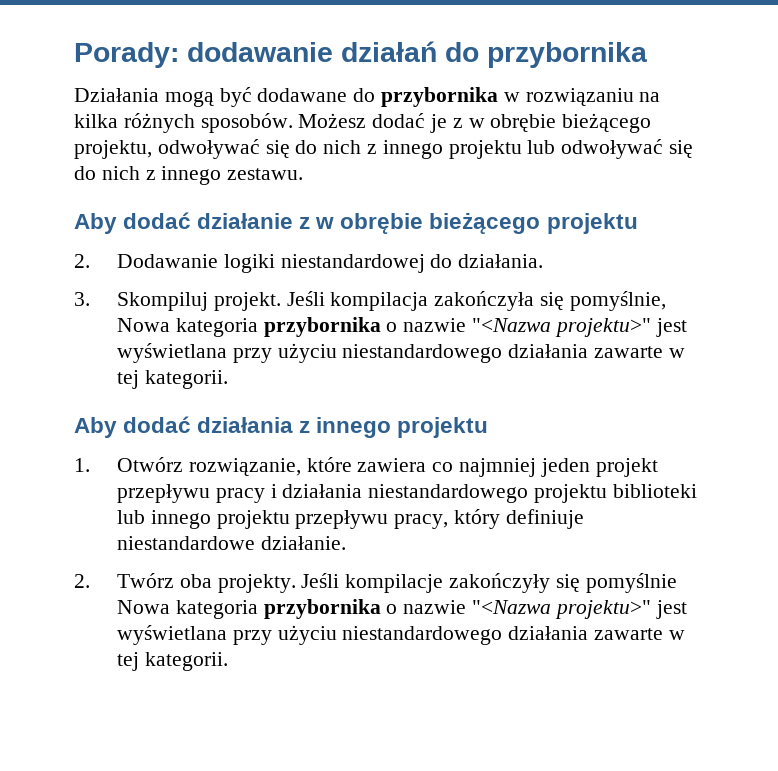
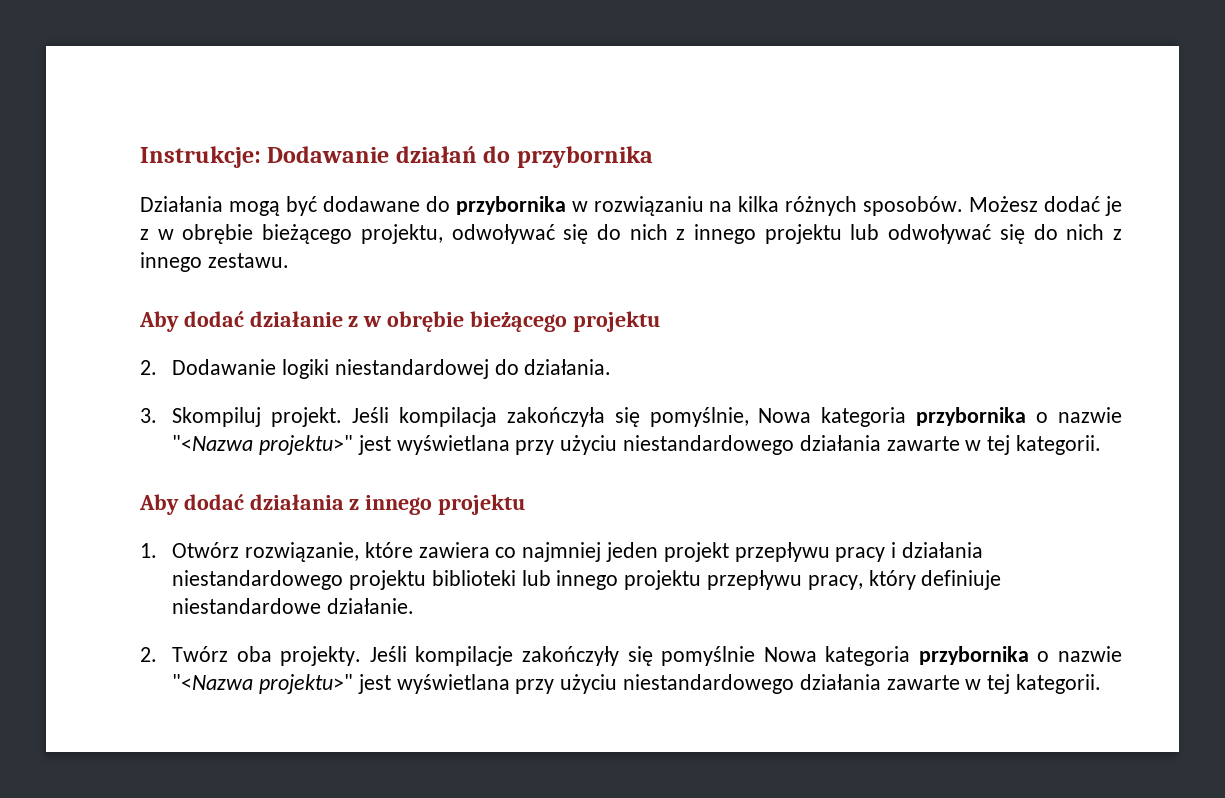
[74,42,333,68] Porady: dodawanie -> [140,146,390,168] Instrukcje: Dodawanie

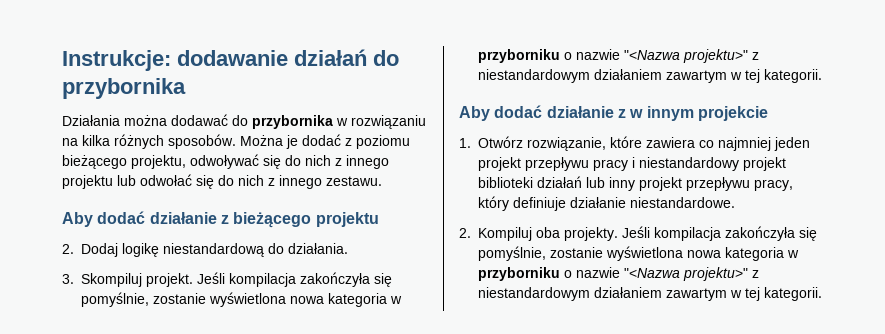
[267,146,390,163] Dodawanie -> [177,50,288,66] dodawanie
[228,196,420,216] mogą być dodawane -> [124,114,228,126] można dodawać
[969,196,1123,216] [140,224,254,244] Możesz dodać je z w obrębie -> [240,134,410,149] Można je dodać z poziomu
[888,224,992,244] odwoływać -> [140,174,192,186] odwołać
[363,311,465,332] w obrębie -> (229, 219) none
[172,359,489,379] Dodawanie logiki niestandardowej -> [81,243,264,257] Dodaj logikę niestandardową
[758,407,1122,427] [172,435,960,455] Nowa kategoria przybornika o nazwie "<Nazwa projektu>" jest wyświetlana przy użyciu niestandardowego działania zawarte -> [153,292,402,307] [478,49,759,63] [478,69,727,83] zostanie wyświetlona nowa kategoria w przyborniku o nazwie "<Nazwa projektu>" z niestandardowym działaniem zawartym
[249,494,526,515] działania z innego projektu -> [546,106,768,121] działanie z w innym projekcie
[901,542,983,558] [172,570,702,590] działania niestandardowego projektu biblioteki lub innego projektu -> [639,157,786,171] [478,176,682,191] niestandardowy projekt biblioteki działań lub inny projekt
[172,598,414,614] [140,646,229,662] niestandardowe działanie. // 2. Twórz -> [570,197,735,208] [459,227,532,241] działanie niestandardowe. // 2. Kompiluj
[415,646,1122,666] [172,674,960,694] kompilacje zakończyły się pomyślnie Nowa kategoria przybornika o nazwie "<Nazwa projektu>" jest wyświetlana przy użyciu niestandardowego działania zawarte -> [654,226,817,241] [478,246,799,261] [478,267,759,281] [478,287,727,301] kompilacja zakończyła się pomyślnie, zostanie wyświetlona nowa kategoria w przyborniku o nazwie "<Nazwa projektu>" z niestandardowym działaniem zawartym

